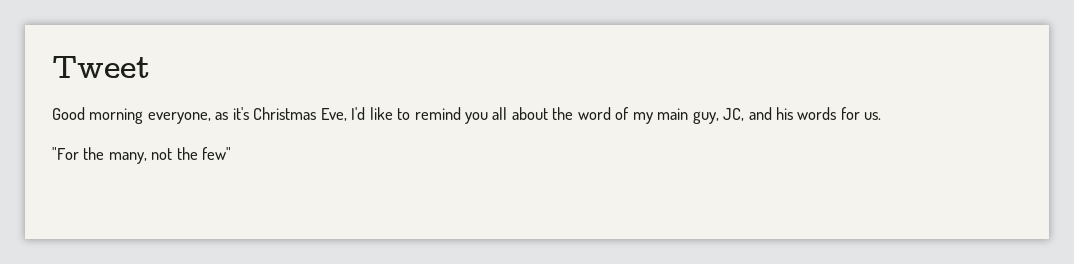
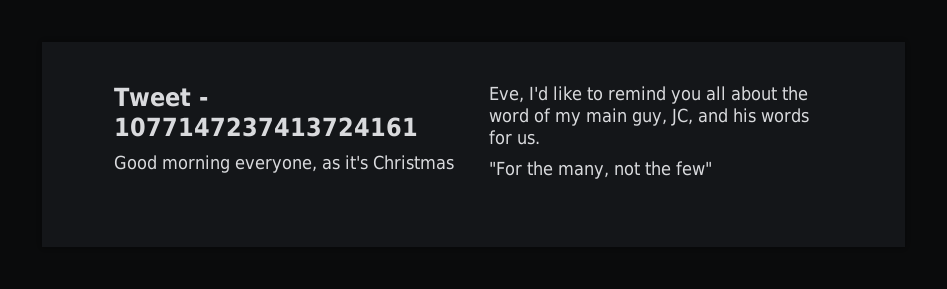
(150, 67) none -> [198,97,208,106] [114,117,418,137] - 1077147237413724161

